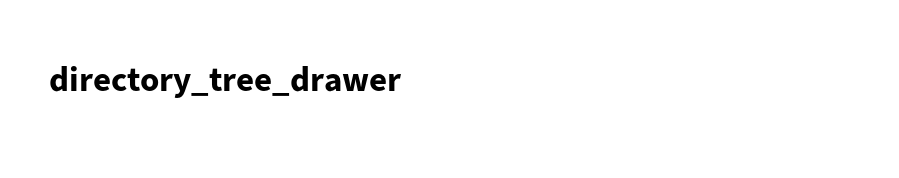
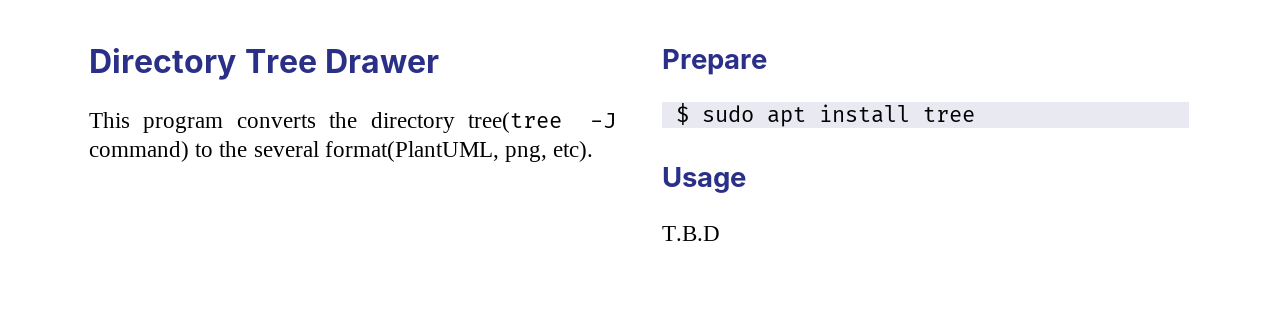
[49,66,401,98] directory_tree_drawer -> [89,48,440,80] [89,112,616,133] [89,141,594,162] [662,49,767,75] [675,103,975,127] [662,167,746,193] [662,226,720,241] Directory Tree Drawer // This program converts the directory tree(tree -J command) to the several format(PlantUML, png, etc). // Prepare // $ sudo apt install tree // Usage // T.B.D

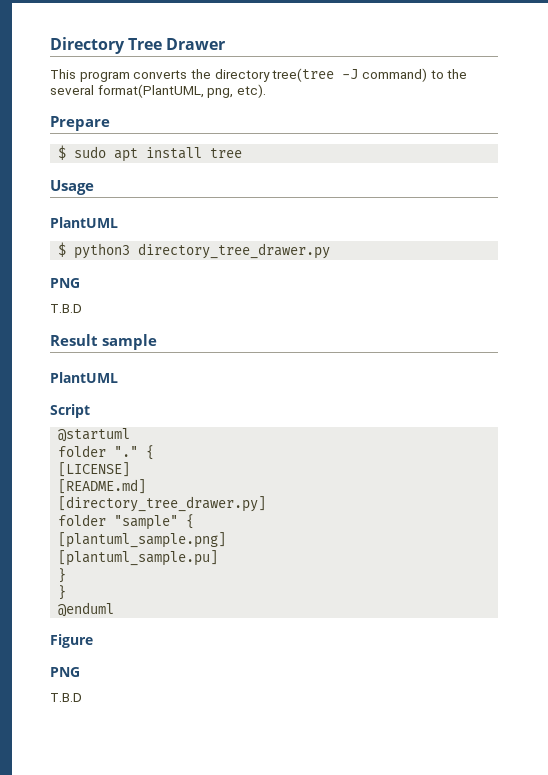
(746, 180) none -> [50,217,118,228] [58,242,331,259] [50,278,80,288] [50,304,82,313] [50,334,158,350] [50,372,118,383] [50,404,90,418] [58,428,131,442] [58,445,155,460] [58,462,131,477] [58,479,147,494] [58,496,267,512] [58,514,195,530] [58,532,227,548] [58,550,219,566] [58,568,67,583] [58,585,67,600] [58,602,115,617] [50,634,93,648] [50,667,80,677] // PlantUML // $ python3 directory_tree_drawer.py // PNG // T.B.D // Result sample // PlantUML // Script // @startuml // folder "." { // [LICENSE] // [README.md] // [directory_tree_drawer.py] // folder "sample" { // [plantuml_sample.png] // [plantuml_sample.pu] // } // } // @enduml // Figure // PNG

